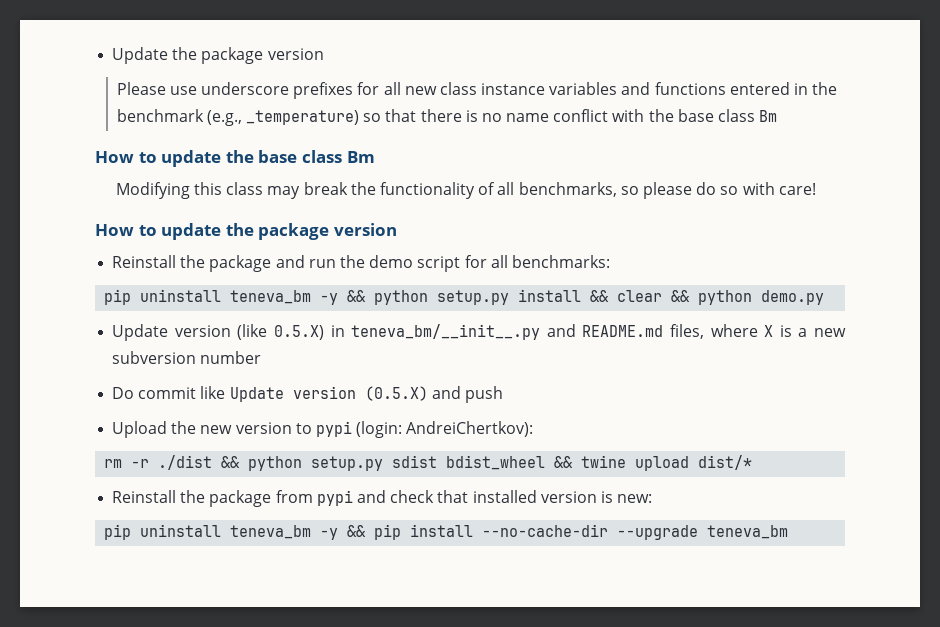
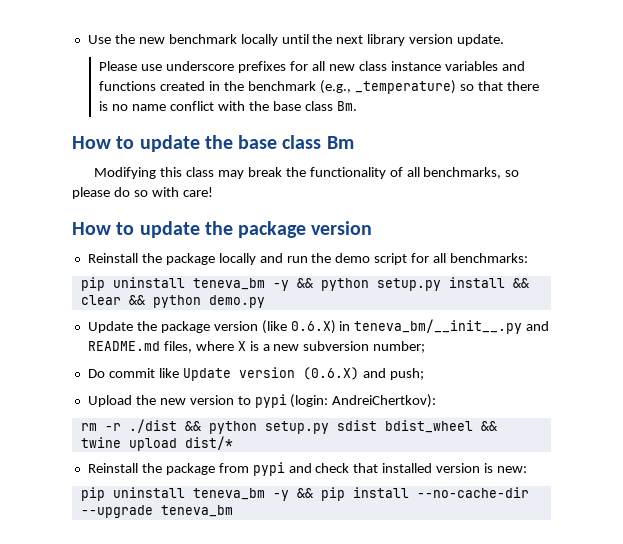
[112,47,324,64] Update the package version -> [87,34,505,46] Use the new benchmark locally until the next library version update.
[729,82,790,95] entered -> [160,81,206,91] created
[759,110,778,122] Bm -> [336,101,357,111] Bm.
(272, 263) none -> [218,253,256,265] locally
(169, 332) none -> [136,321,210,333] the package
[273,325,324,340] 0.5.X) -> [290,320,336,334] 0.6.X)
[200,351,262,364] number -> [373,341,426,353] number;
[364,386,503,403] (0.5.X) and push -> [302,367,424,380] (0.6.X) and push;

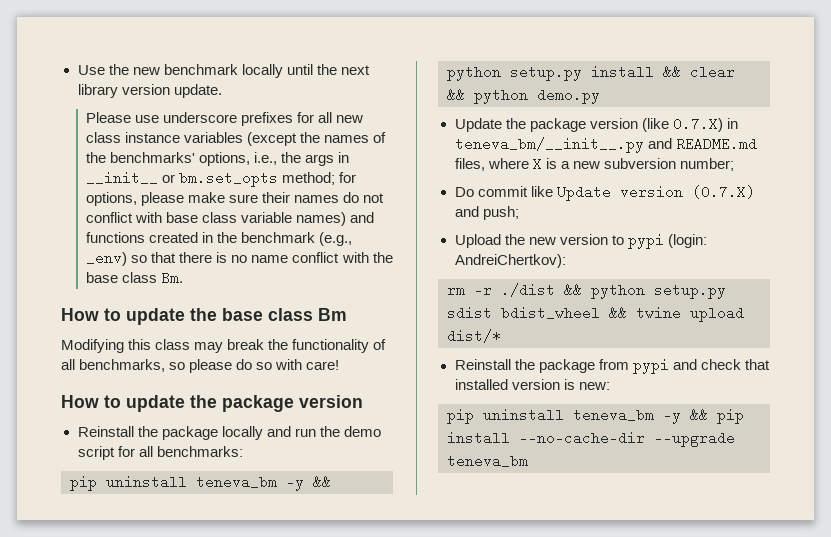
(498, 66) none -> [247,132,387,146] [86,152,350,166] [86,171,357,187] [86,192,385,206] [86,212,347,226] (except the names of the benchmarks' options, i.e., the args in __init__ or bm.set_opts method; for options, please make sure their names do not conflict with base class variable names)
[354,80,456,94] _temperature) -> [86,251,128,266] _env)
[290,320,336,334] 0.6.X) -> [672,117,723,132] 0.7.X)
[302,367,359,380] (0.6.X) -> [691,185,755,199] (0.7.X)

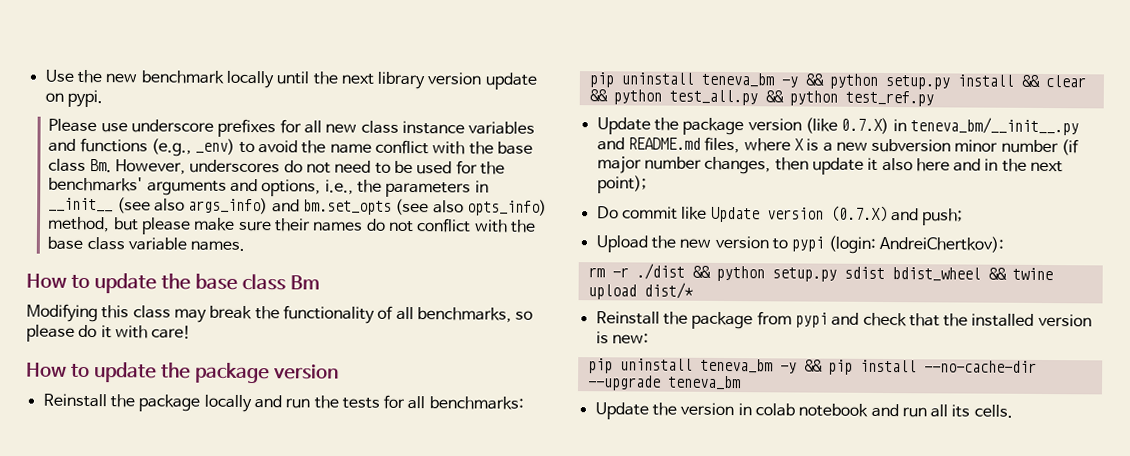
[173,84,222,98] update. -> [484,72,537,90] [44,89,103,108] update on pypi.
[247,132,387,146] [86,152,196,163] (except the names of the benchmarks' -> [48,137,533,157] [48,158,505,175] [48,176,258,196] and functions (e.g., _env) to avoid the name conflict with the base class Bm. However, underscores do not need to be used for the benchmarks' arguments and
[305,154,335,166] args -> [385,181,472,198] parameters
[162,171,357,187] [86,192,138,206] or bm.set_opts method; for options, -> [116,197,547,216] [47,216,139,233] (see also args_info) and bm.set_opts (see also opts_info) method, but
(163, 217) none -> [509,219,536,233] the
[296,212,375,226] [86,232,353,246] [86,251,393,266] [86,271,184,285] names) and functions created in the benchmark (e.g., _env) so that there is no name conflict with the base class Bm. -> [190,240,246,251] names.
[256,362,273,370] so -> [100,325,112,339] it
[343,426,381,437] [77,446,115,460] demo script -> [341,397,380,409] tests
[537,88,600,104] demo.py -> [668,89,934,107] test_all.py && python test_ref.py
[679,158,734,171] number; -> [954,139,1080,156] [596,156,1064,175] [596,175,647,194] minor number (if major number changes, then update it also here and in the next point);
(770, 364) none -> [943,313,969,327] the
(528, 461) none -> [594,402,1013,420] // Update the version in colab notebook and run all its cells.

